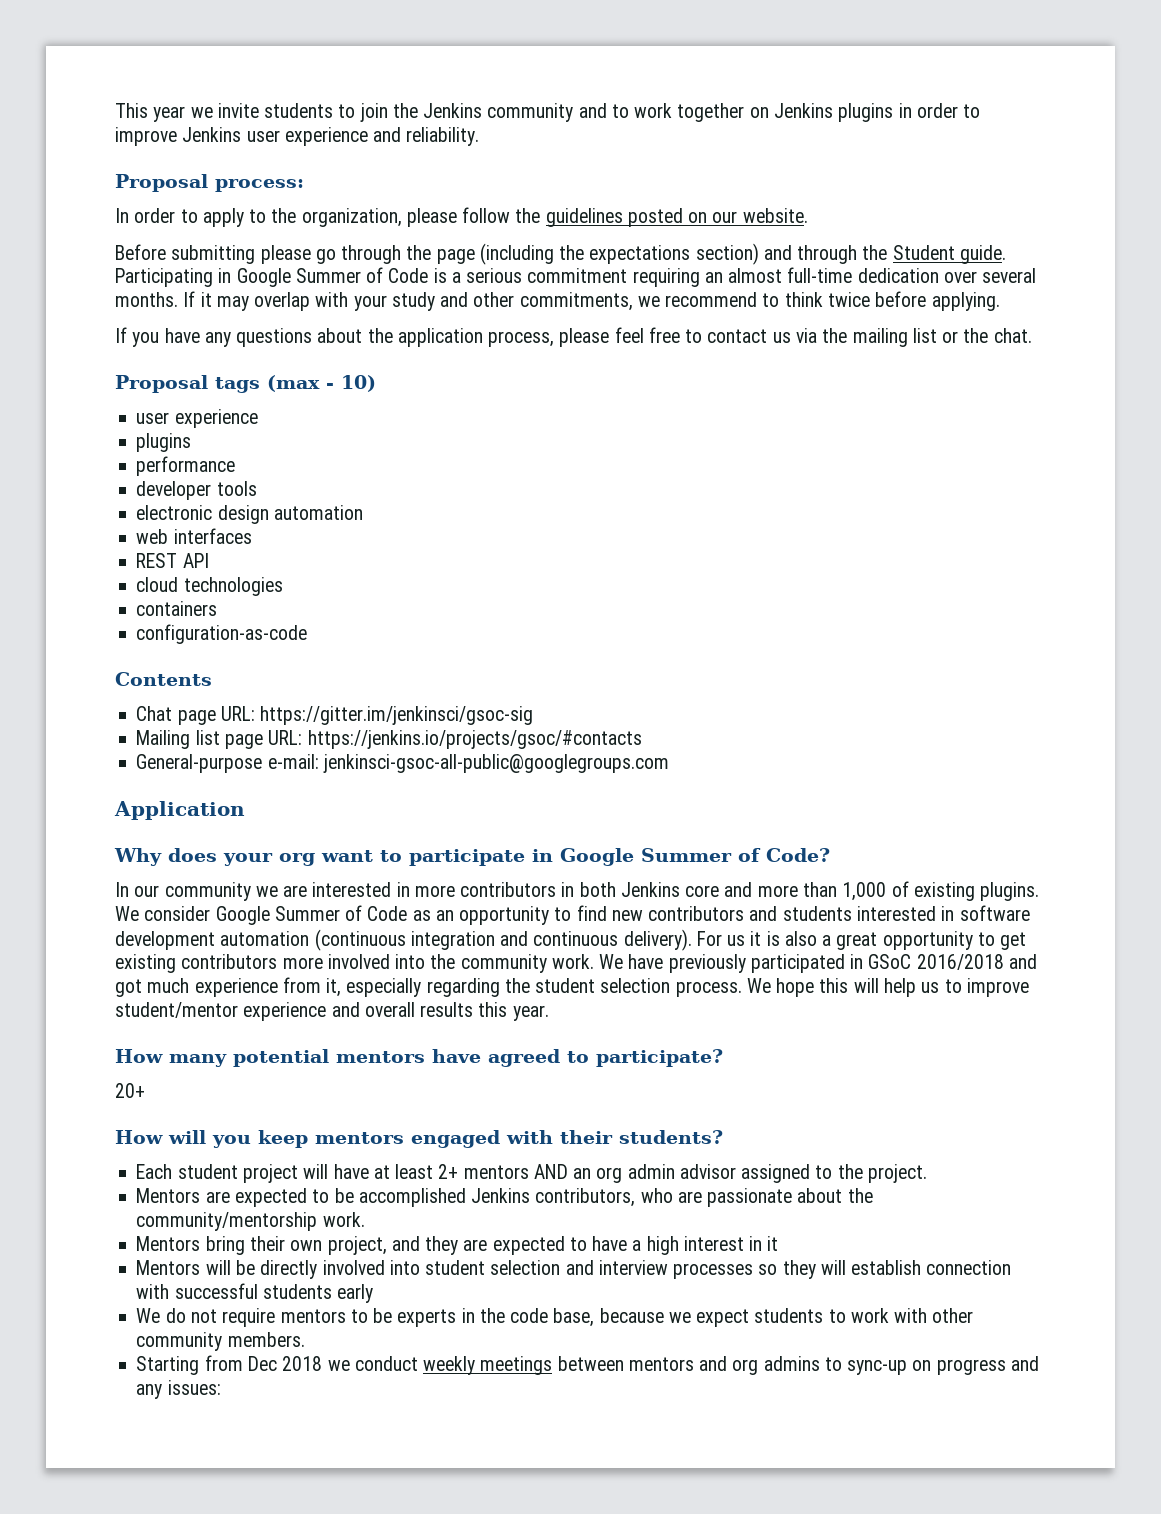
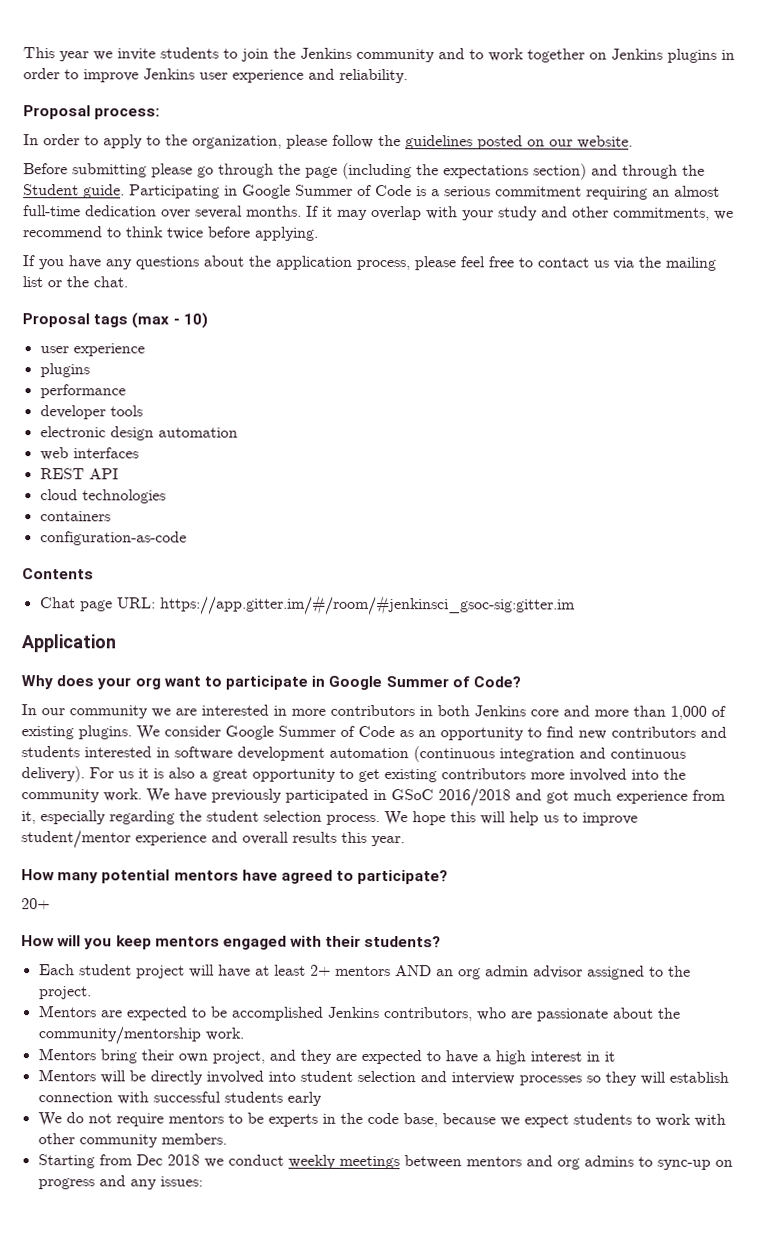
[260,706,534,725] [136,730,642,749] [136,754,669,773] https://gitter.im/jenkinsci/gsoc-sig // Mailing list page URL: https://jenkins.io/projects/gsoc/#contacts // General-purpose e-mail: jenkinsci-gsoc-all-public@googlegroups.com -> [159,594,576,616] https://app.gitter.im/#/room/#jenkinsci_gsoc-sig:gitter.im

